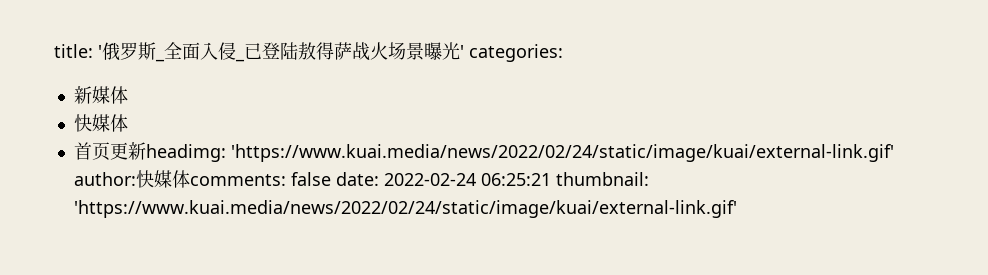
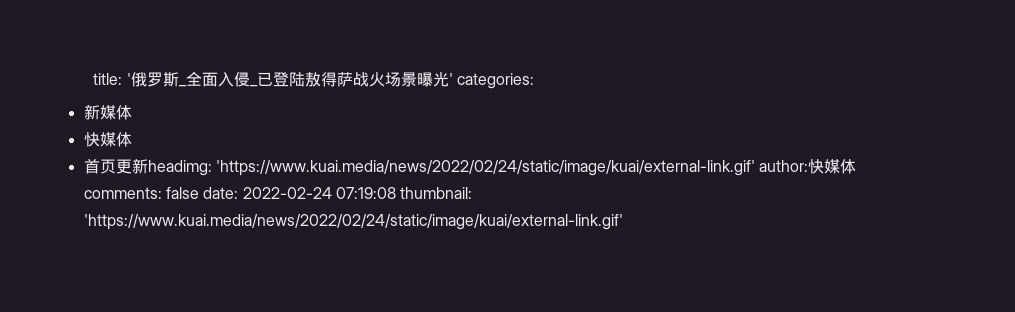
[480,173,551,186] 06:25:21 -> [335,187,396,199] 07:19:08

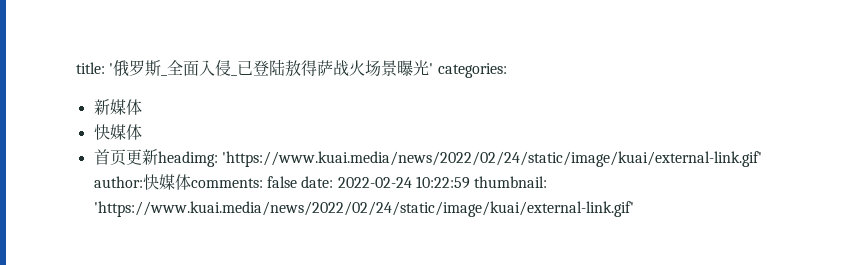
[335,187,396,199] 07:19:08 -> [415,176,470,189] 10:22:59

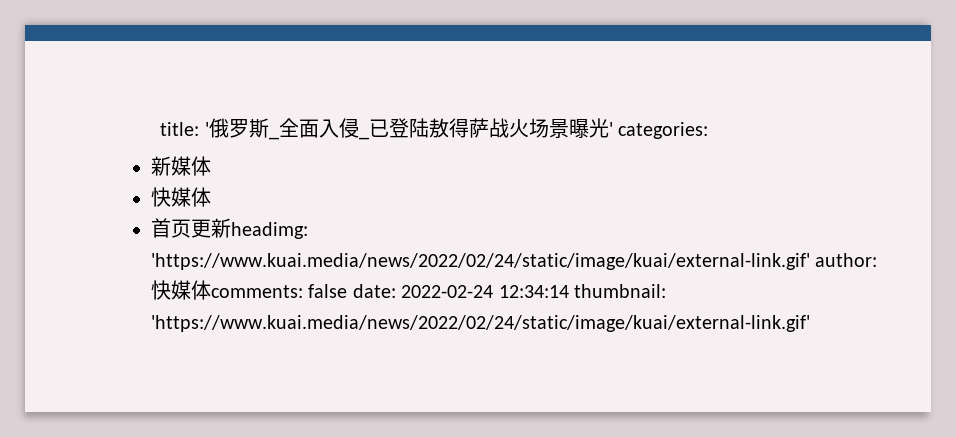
[415,176,470,189] 10:22:59 -> [498,285,569,298] 12:34:14

